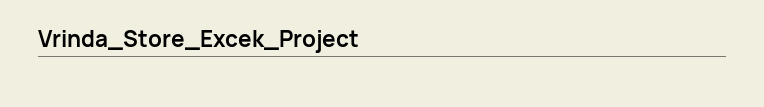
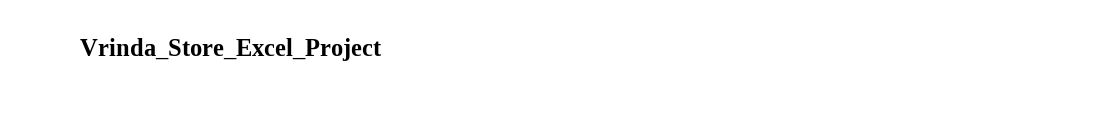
[38,30,359,53] Vrinda_Store_Excek_Project -> [80,38,382,61] Vrinda_Store_Excel_Project

